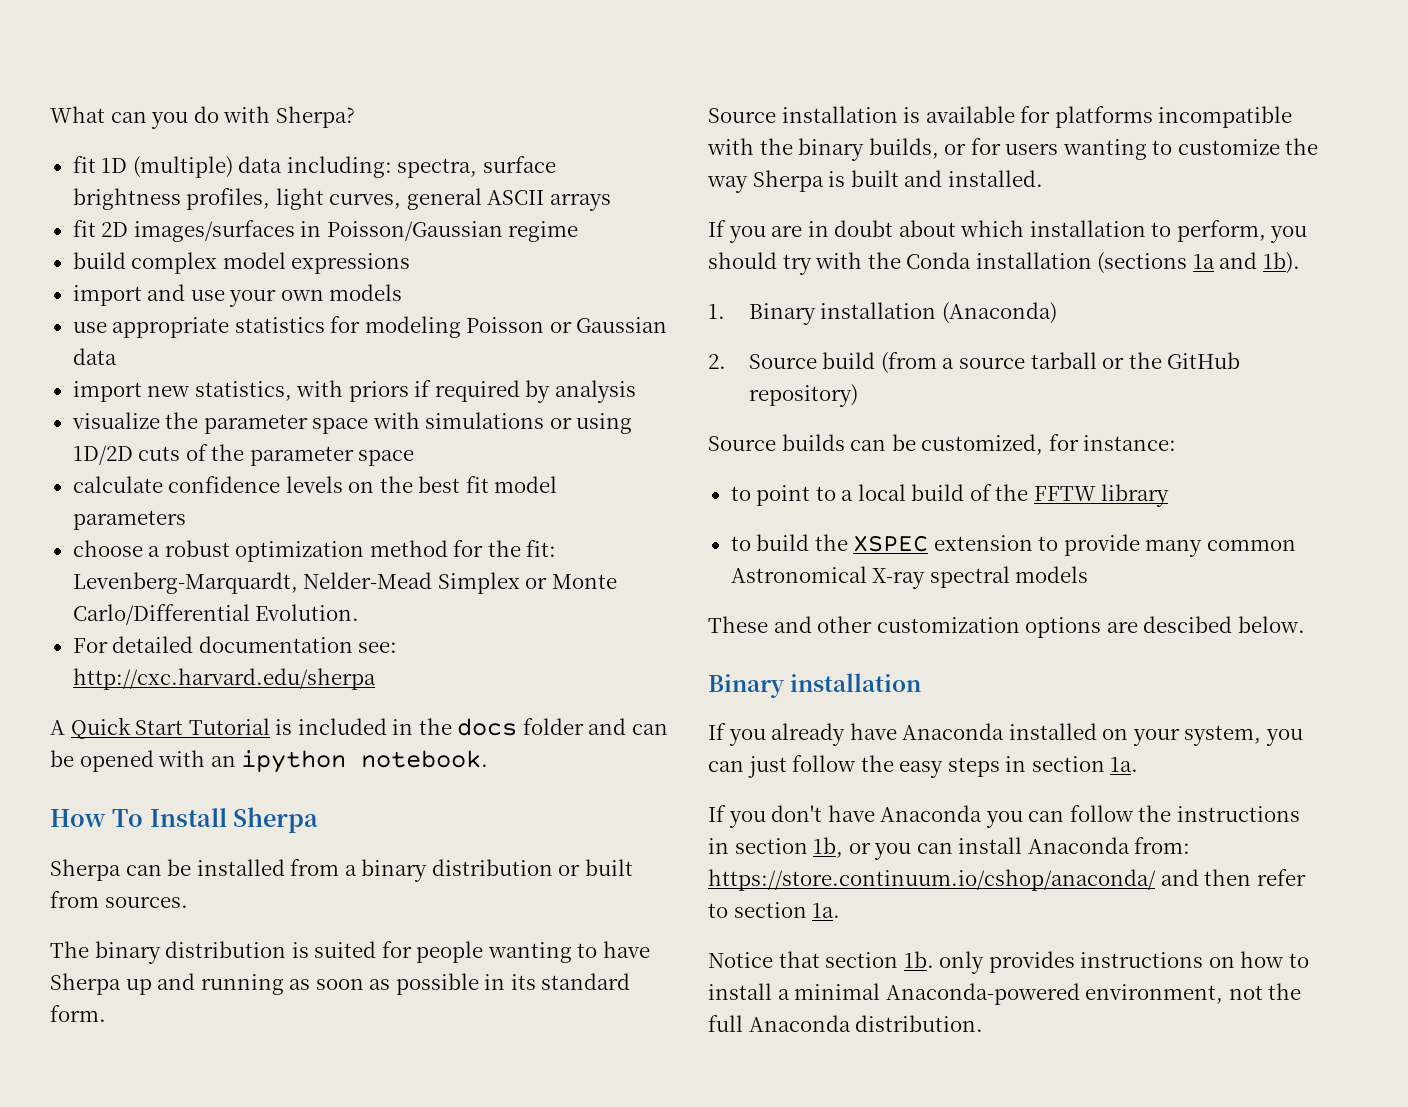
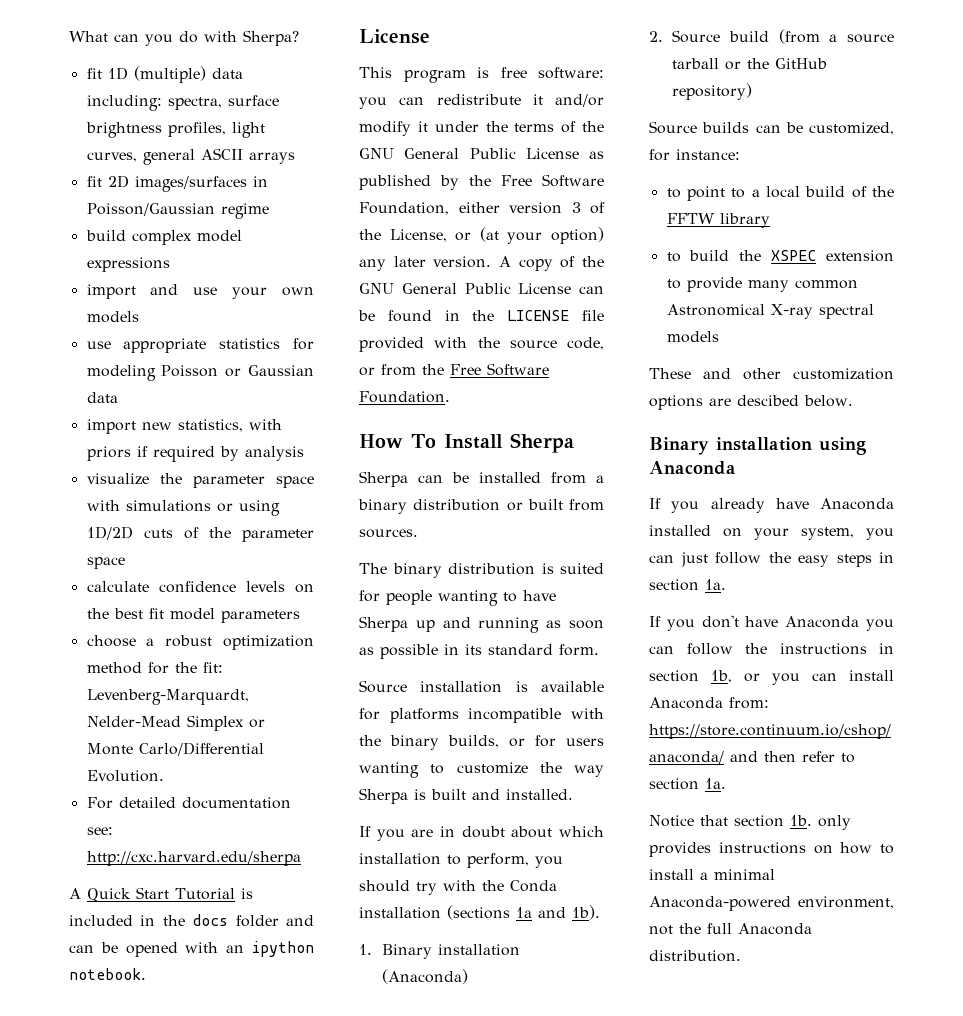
(489, 759) none -> [359,29,430,44] [359,67,604,83] [359,94,604,109] [359,121,604,136] [359,148,604,159] [359,174,604,190] [359,202,605,215] [359,227,604,244] [359,256,604,271] [359,283,604,294] [358,310,604,322] [359,337,604,352] [359,363,549,376] [359,391,450,403] // License // This program is free software: you can redistribute it and/or modify it under the terms of the GNU General Public License as published by the Free Software Foundation, either version 3 of the License, or (at your option) any later version. A copy of the GNU General Public License can be found in the LICENSE file provided with the source code, or from the Free Software Foundation.
(922, 682) none -> [819,437,866,455] [649,461,736,475] using Anaconda

